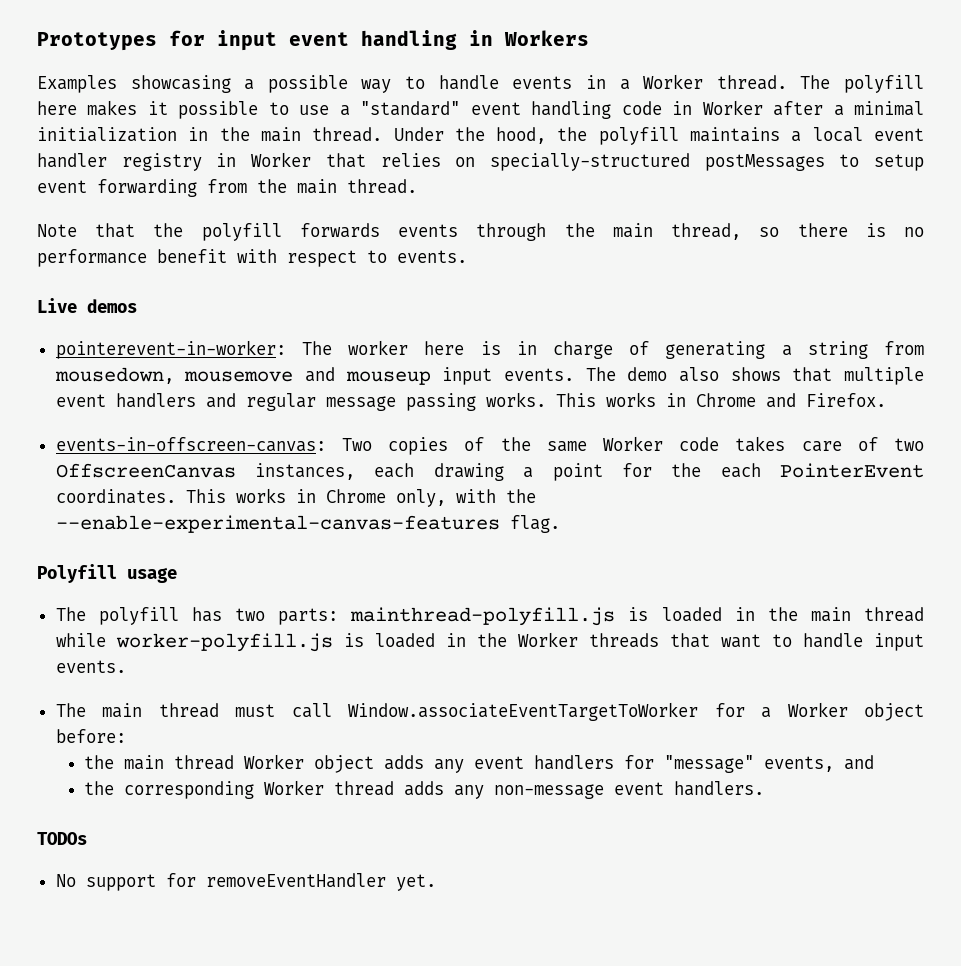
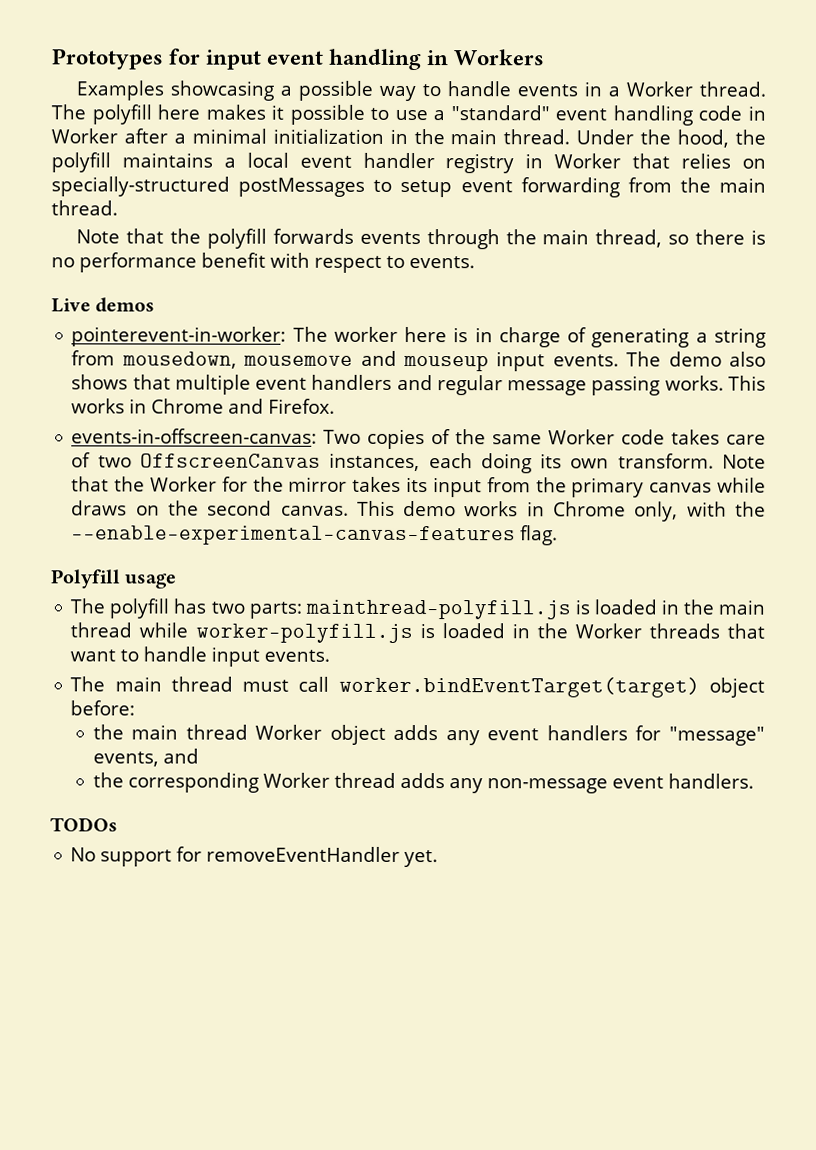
[433,463,924,481] [55,489,226,504] drawing a point for the each PointerEvent coordinates. This -> [480,453,766,474] [71,476,767,498] [71,500,457,517] doing its own transform. Note that the Worker for the mirror takes its input from the primary canvas while draws on the second canvas. This demo
[348,702,848,721] Window.associateEventTargetToWorker for a Worker -> [338,676,700,698] worker.bindEventTarget(target)

